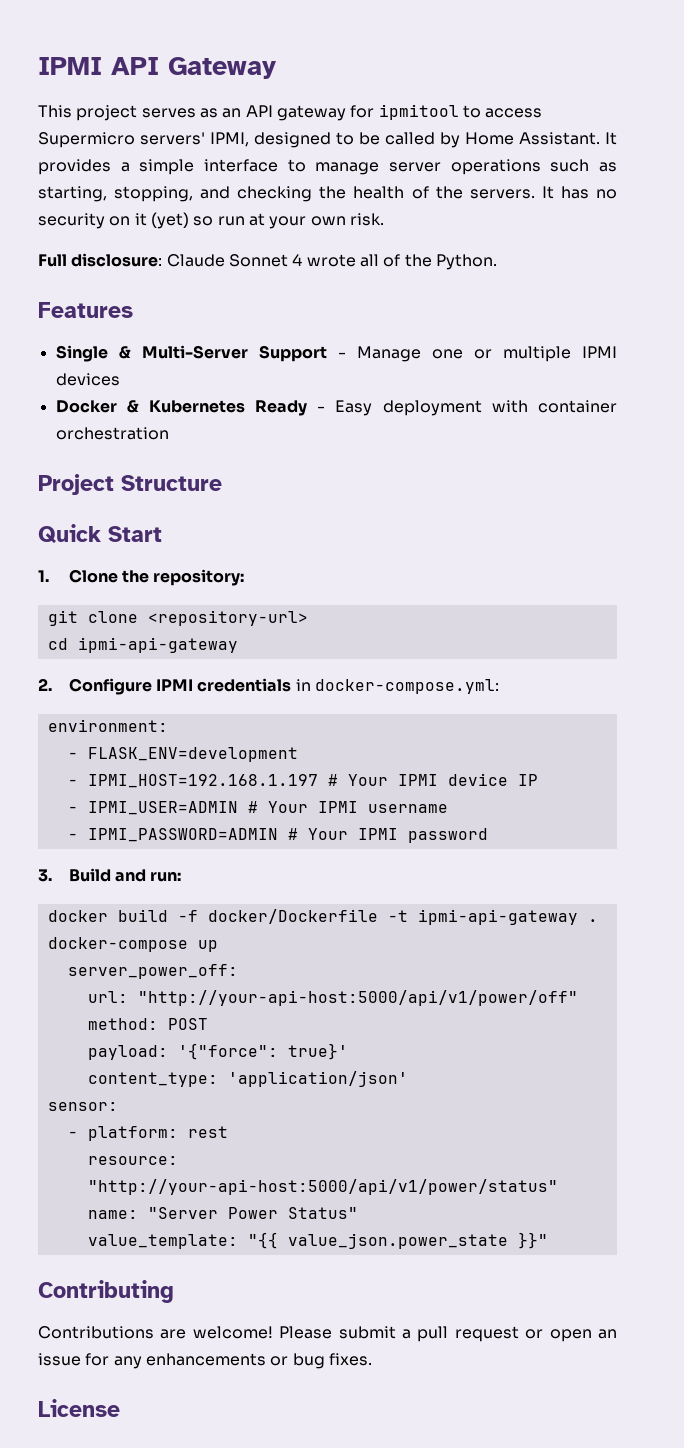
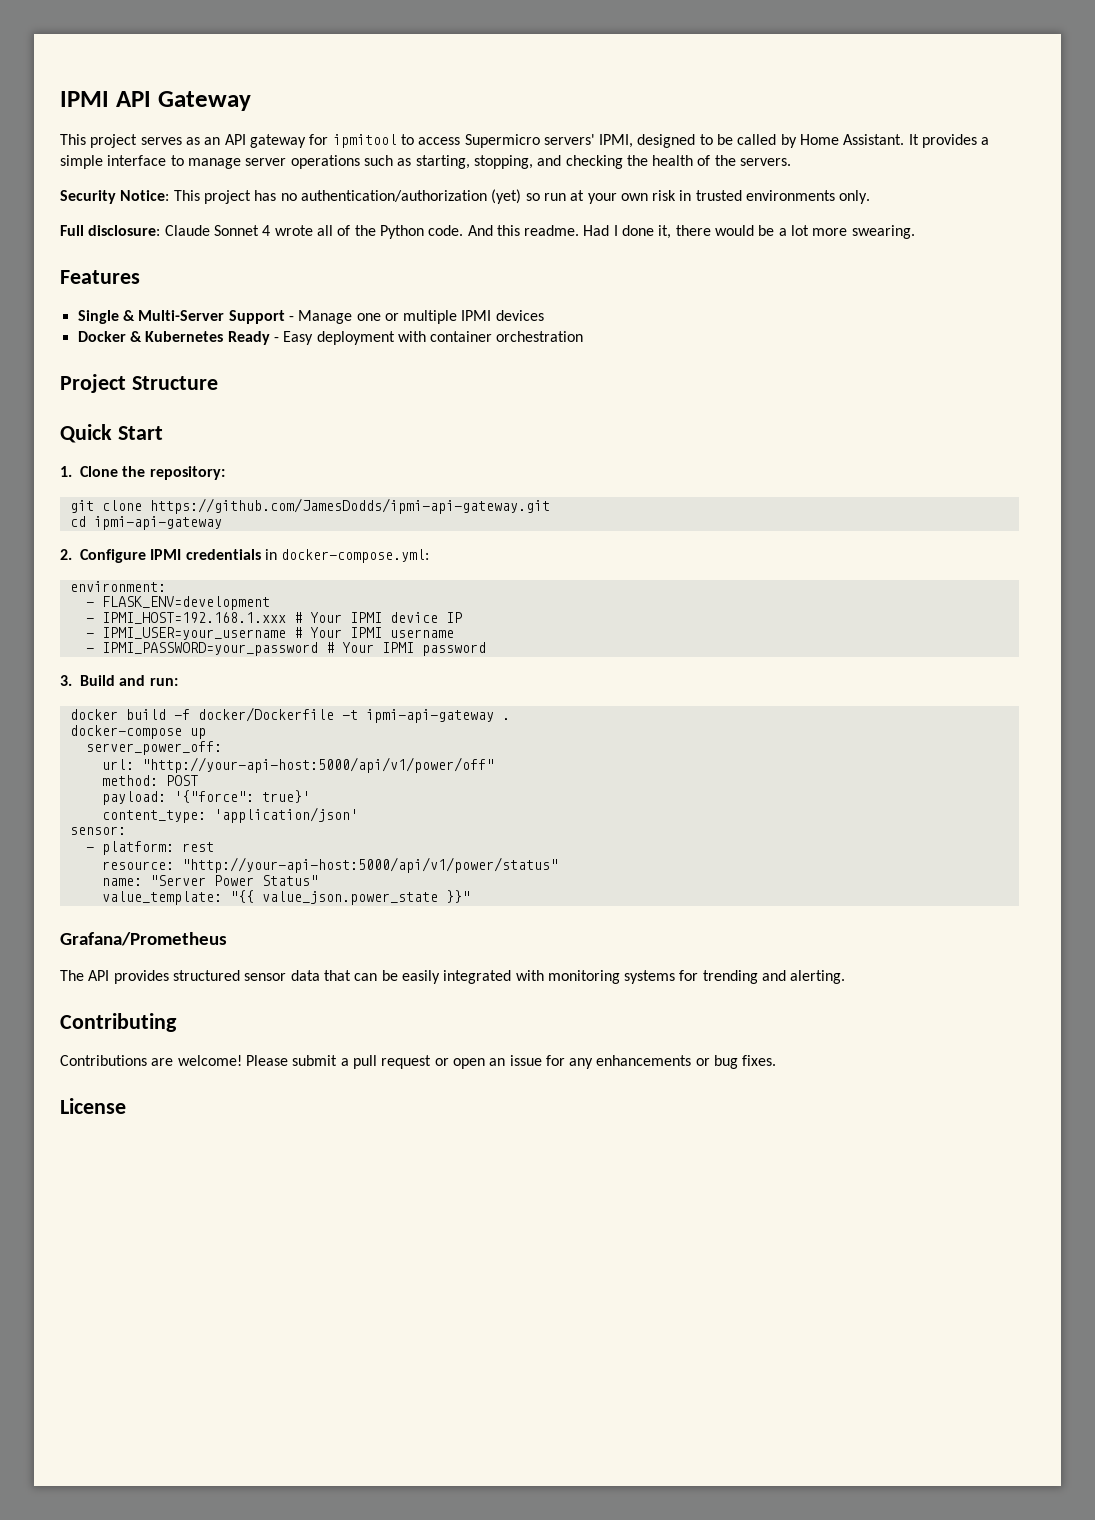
[541,186,618,199] [38,213,147,229] It has no security on it -> [60,190,487,204] // Security Notice: This project has no authentication/authorization
[349,213,384,226] risk. -> [652,190,871,204] risk in trusted environments only.
[435,254,497,270] Python. -> [379,225,915,239] Python code. And this readme. Had I done it, there would be a lot more swearing.
[147,610,308,626] <repository-url> -> [149,498,550,514] https://github.com/JamesDodds/ipmi-api-gateway.git
[87,774,318,788] IPMI_HOST=192.168.1.197 -> [101,612,286,624] IPMI_HOST=192.168.1.xxx
[87,801,238,815] IPMI_USER=ADMIN -> [101,627,286,640] IPMI_USER=your_username
[87,828,278,842] IPMI_PASSWORD=ADMIN -> [101,642,318,656] IPMI_PASSWORD=your_password
(548, 1240) none -> [60,932,227,946] [60,970,846,984] // Grafana/Prometheus // The API provides structured sensor data that can be easily integrated with monitoring systems for trending and alerting.

